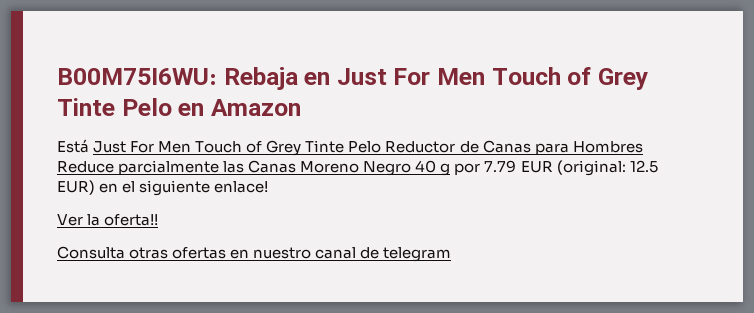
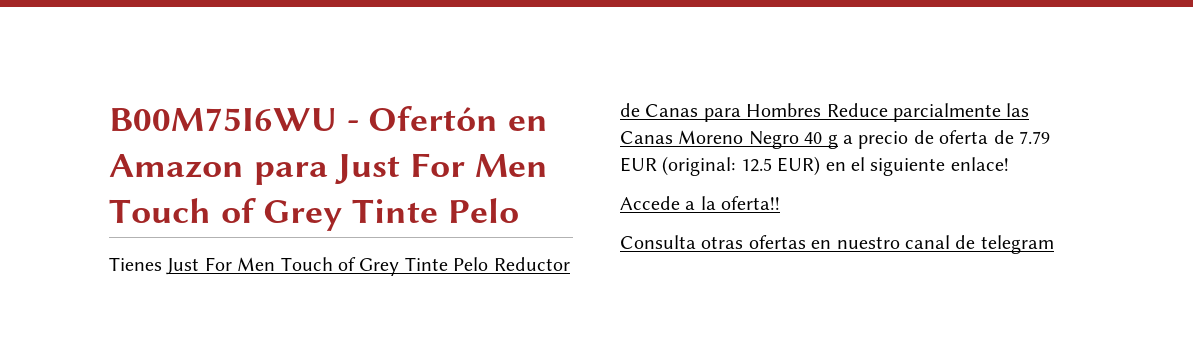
[57,67,648,90] [57,98,301,116] [57,139,89,153] B00M75I6WU: Rebaja en Just For Men Touch of Grey Tinte Pelo en Amazon // Está -> [109,106,549,131] [109,153,548,185] [109,198,519,231] [109,257,162,271] B00M75I6WU - Ofertón en Amazon para Just For Men Touch of Grey Tinte Pelo // Tienes
[454,163,481,175] por -> [843,130,1014,149] a precio de oferta de
[57,214,83,226] Ver -> [620,196,696,210] Accede a

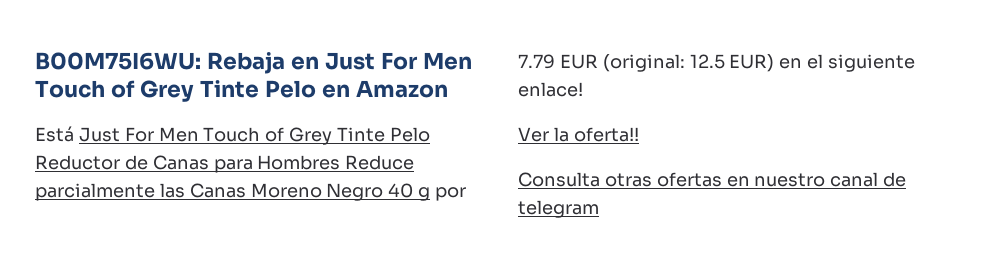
[109,106,549,131] [109,153,548,185] [109,198,519,231] [109,257,162,271] B00M75I6WU - Ofertón en Amazon para Just For Men Touch of Grey Tinte Pelo // Tienes -> [35,52,472,74] [35,80,448,102] [35,126,74,142] B00M75I6WU: Rebaja en Just For Men Touch of Grey Tinte Pelo en Amazon // Está
[843,130,1014,149] a precio de oferta de -> [435,187,467,201] por
[620,196,696,210] Accede a -> [518,127,549,142] Ver

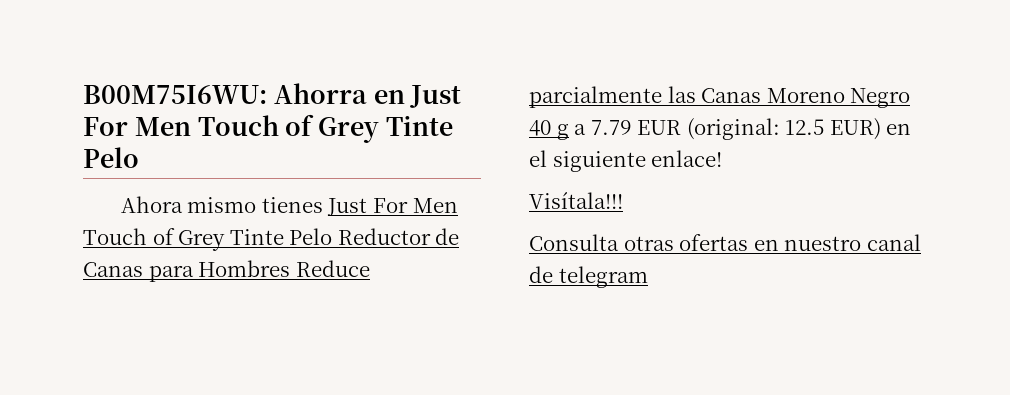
[206,52,285,74] Rebaja -> [273,83,367,104] Ahorra
[321,80,448,98] [35,126,74,142] en Amazon // Está -> [120,196,323,213] // Ahora mismo tienes
[435,187,467,201] por -> [574,124,587,135] a
[518,127,639,142] Ver la oferta!! -> [529,192,623,209] Visítala!!!

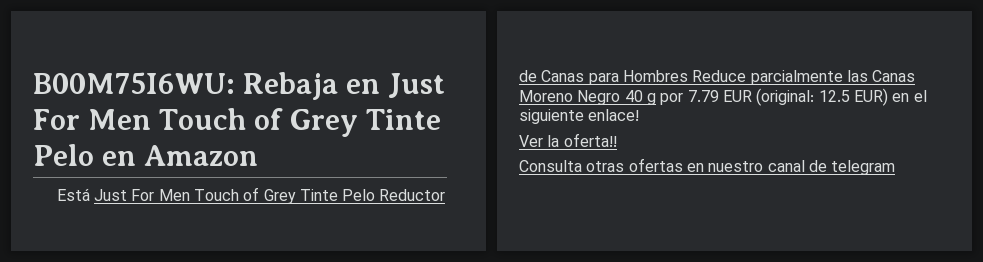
[273,83,367,104] Ahorra -> [243,72,339,100] Rebaja
[120,196,323,213] // Ahora mismo tienes -> [102,145,259,166] [56,188,90,201] en Amazon // Está
[574,124,587,135] a -> [660,93,684,105] por
[529,192,623,209] Visítala!!! -> [519,133,617,147] Ver la oferta!!

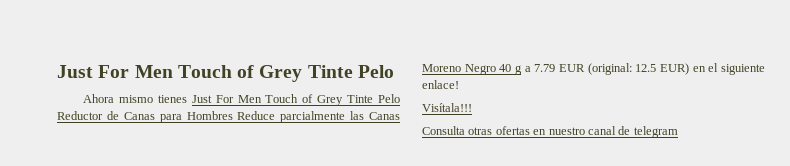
[33,72,446,100] [33,108,442,137] [33,144,259,166] [56,188,90,201] B00M75I6WU: Rebaja en Just For Men Touch of Grey Tinte Pelo en Amazon // Está -> [57,65,394,82] [83,94,187,103] Just For Men Touch of Grey Tinte Pelo // Ahora mismo tienes
[660,93,684,105] por -> [524,66,531,72] a
[519,133,617,147] Ver la oferta!! -> [422,103,472,112] Visítala!!!

